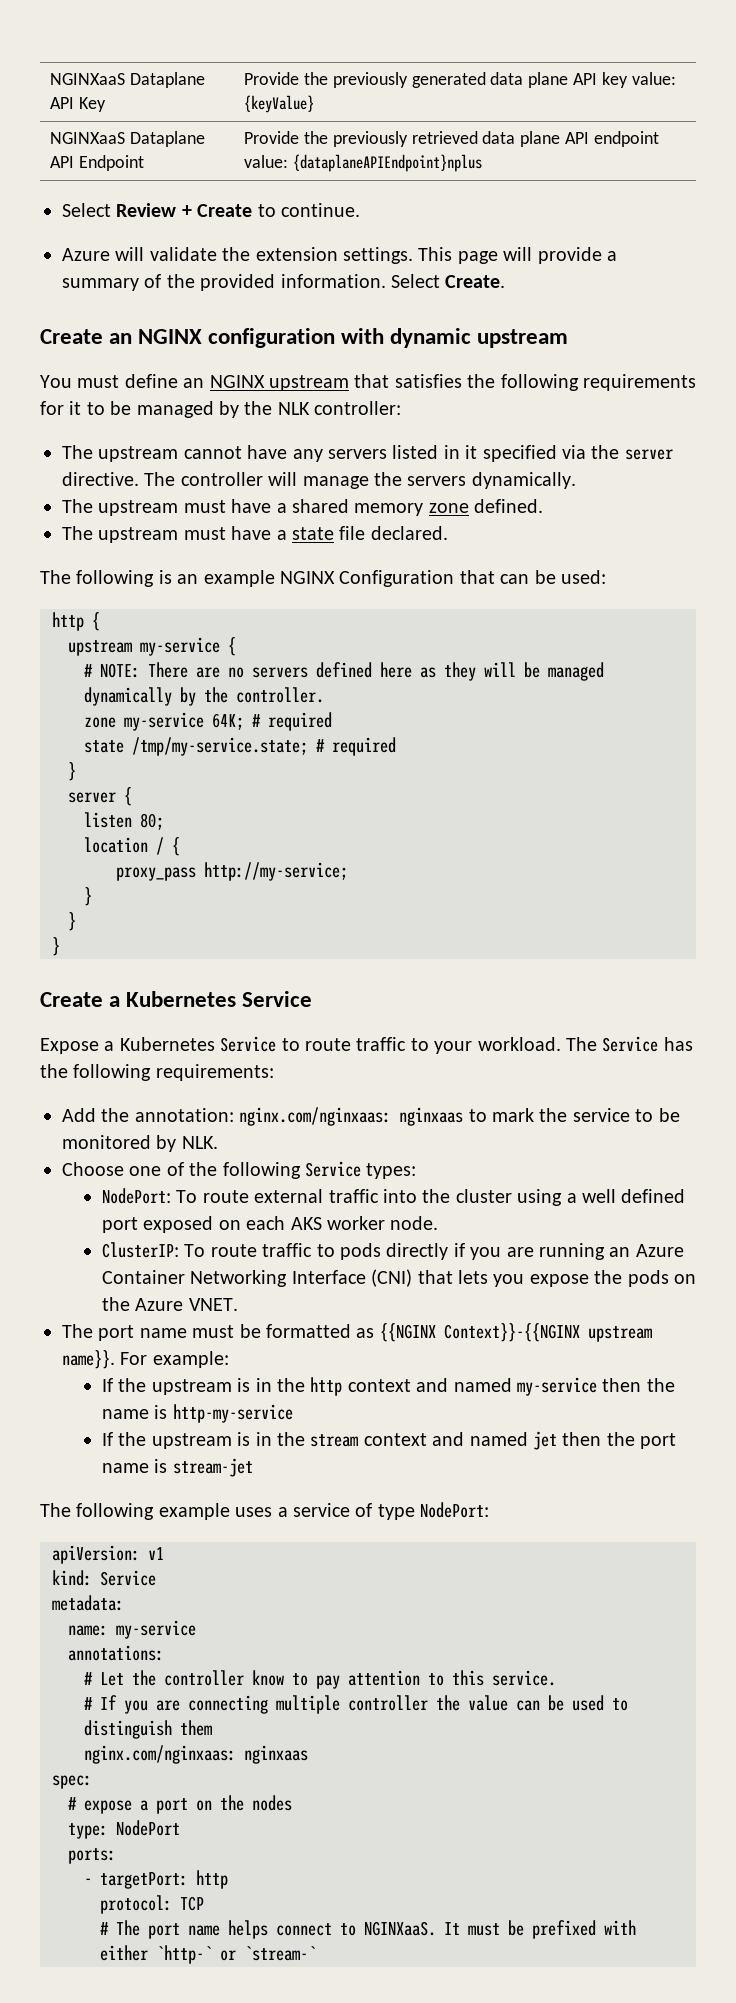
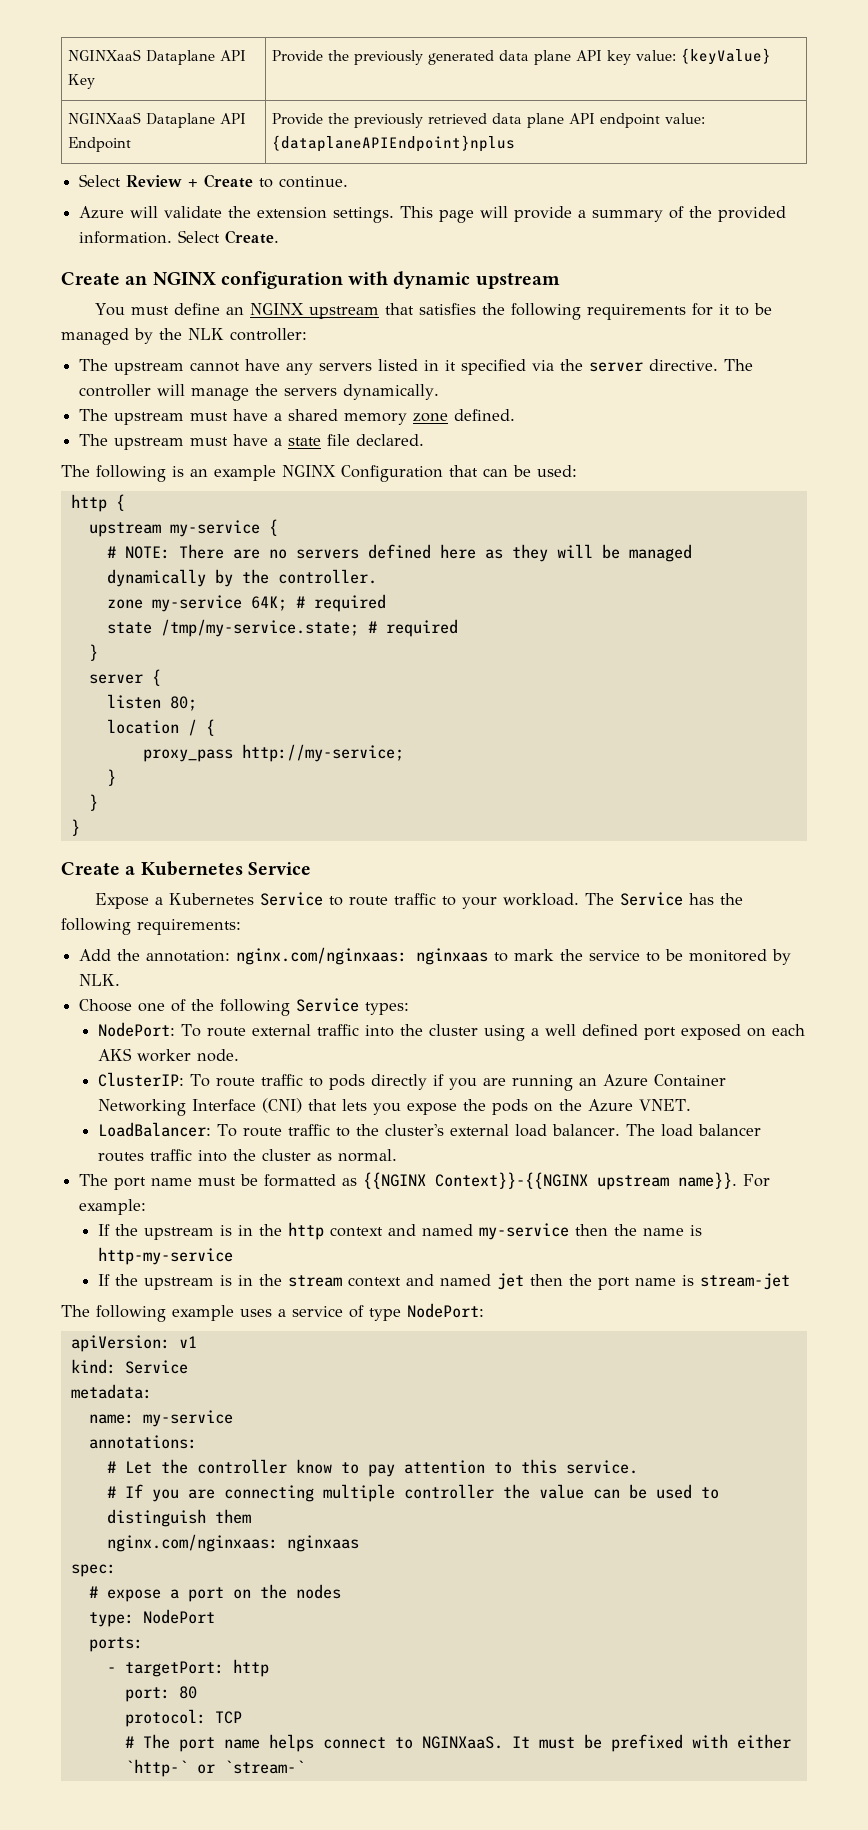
(238, 1304) none -> [97,1122,761,1137] [97,1149,397,1162] // LoadBalancer: To route traffic to the cluster's external load balancer. The load balancer routes traffic into the cluster as normal.
(228, 1879) none -> [124,1686,197,1702] // port: 80

